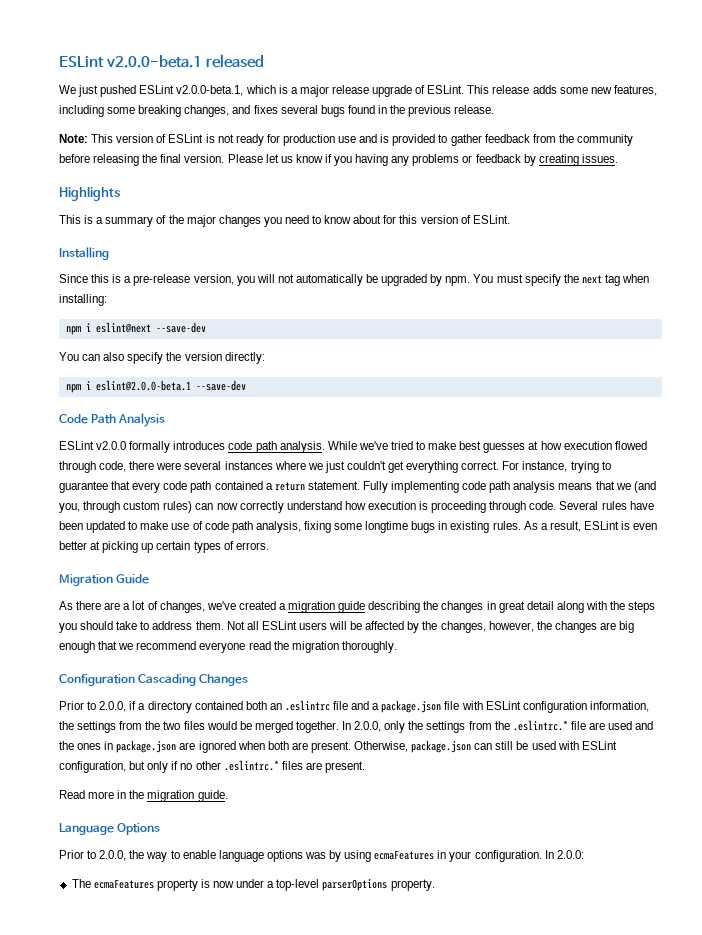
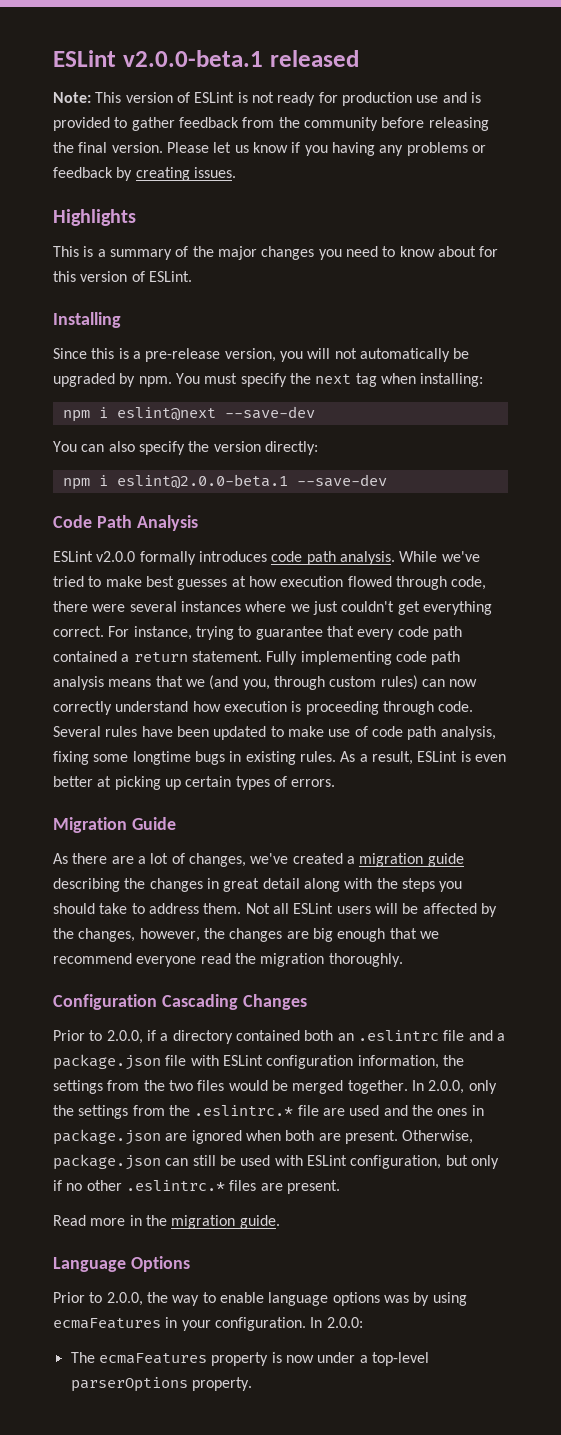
[59,85,657,97] [59,105,495,117] // We just pushed ESLint v2.0.0-beta.1, which is a major release upgrade of ESLint. This release adds some new features, including some breaking changes, and fixes several bugs found in the previous release. -> (359, 58) none

